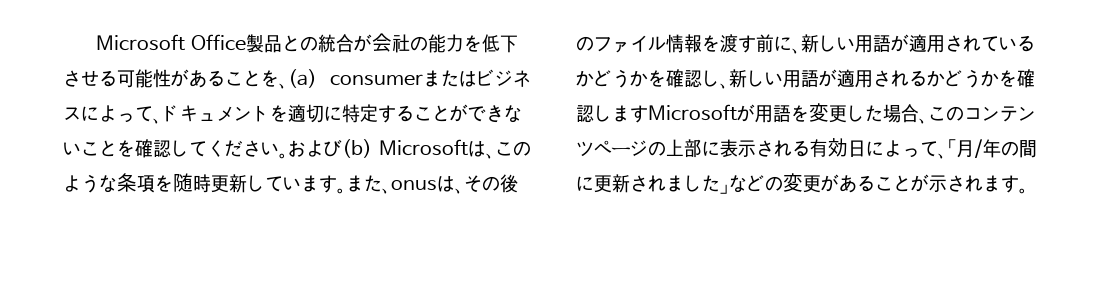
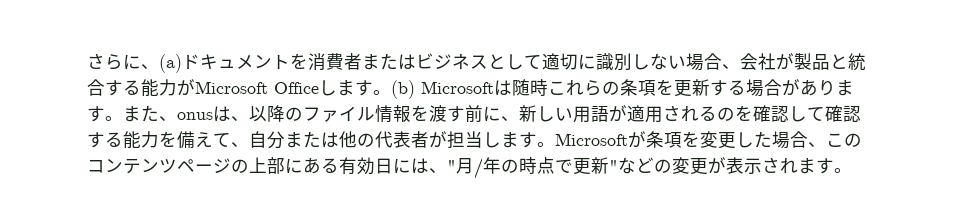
[96,33,518,53] [63,69,531,89] [63,104,522,124] [63,139,531,159] [63,173,301,193] Microsoft Office製品との統合が会社の能力を低下させる可能性があることを、(a) consumerまたはビジネスによって、ドキュメントを適切に特定することができないことを確認してください。および(b) Microsoftは、このような条項を随時更新してい -> [87,53,866,73] [87,79,836,99] さらに、(a)ドキュメントを消費者またはビジネスとして適切に識別しない場合、会社が製品と統合する能力がMicrosoft Officeします。(b) Microsoftは随時これらの条項を更新する場合があり
[464,174,518,193] その後 -> [249,105,285,122] 以降
[981,35,1035,52] [576,69,1035,89] [576,104,791,123] ているかどうかを確認し、新しい用語が適用されるかどうかを確認しますMicrosoftが用語 -> [699,105,861,122] [87,131,682,149] るのを確認して確認する能力を備えて、自分または他の代表者が担当します。Microsoftが条項
[720,139,792,158] 表示され -> [303,157,321,174] あ
[884,139,1037,159] [576,174,729,194] よって、「月/年の間に更新されました」 -> [411,157,618,179] は、"月/年の時点で更新"
[839,174,929,193] あることが -> [726,157,744,174] 表

